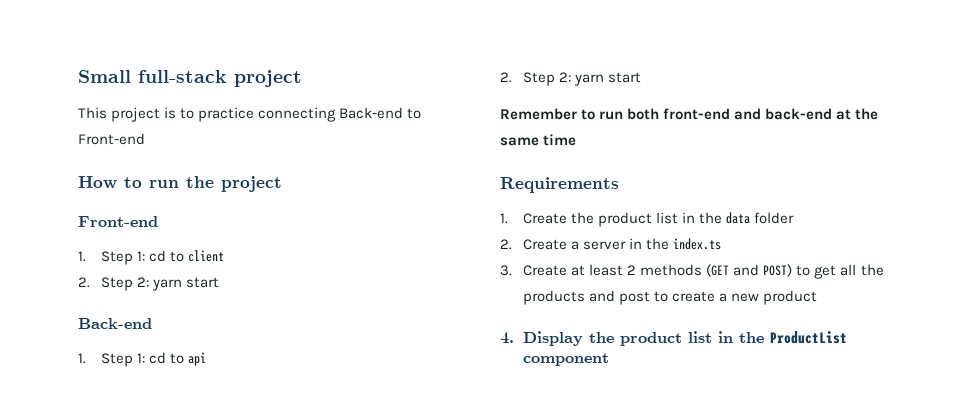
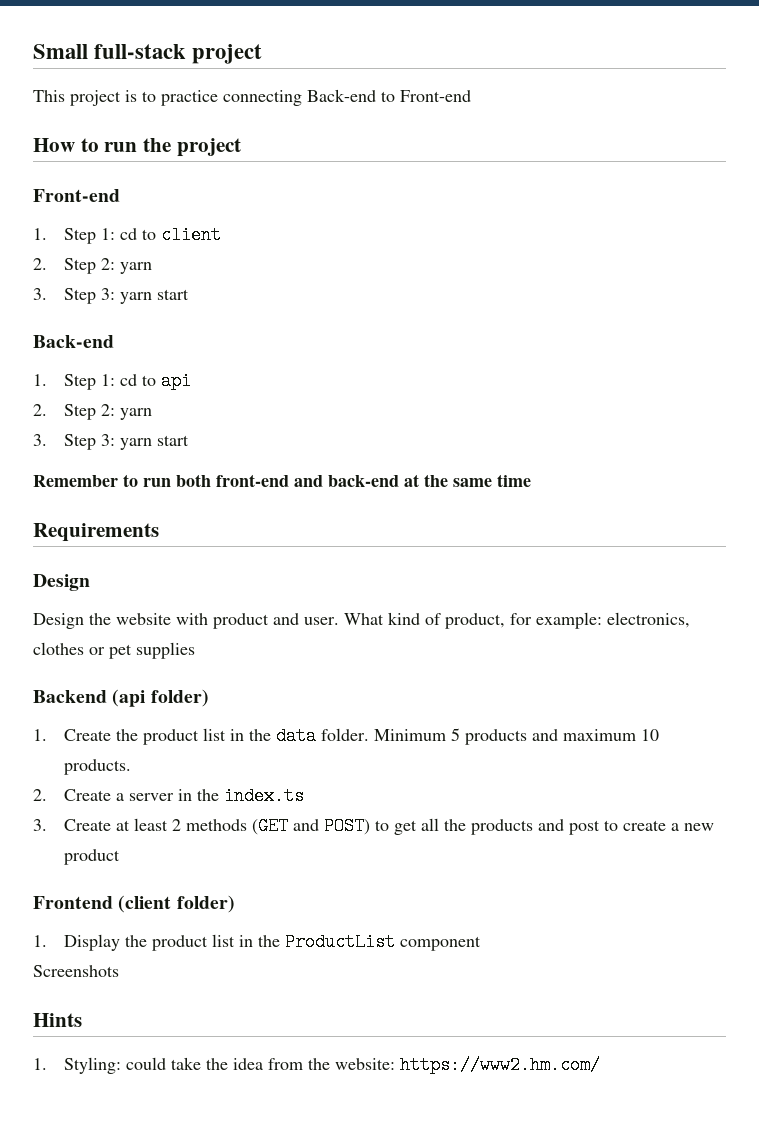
(183, 285) none -> [33,288,152,304] // 3. Step 3: yarn
(605, 80) none -> [33,434,152,450] // 3. Step 3: yarn
(619, 185) none -> [33,574,90,591] [33,612,690,629] [33,642,195,659] [33,689,209,707] // Design // Design the website with product and user. What kind of product, for example: electronics, clothes or pet supplies // Backend (api folder)
[754,212,795,224] folder -> [320,728,659,745] [63,759,131,775] folder. Minimum 5 products and maximum 10 products.
[500,332,514,344] 4. -> [33,895,235,913] [33,935,47,947] Frontend (client folder) // 1.
(609, 359) none -> [33,965,119,977] [33,1013,82,1027] [33,1056,600,1074] // Screenshots // Hints // 1. Styling: could take the idea from the website: https://www2.hm.com/

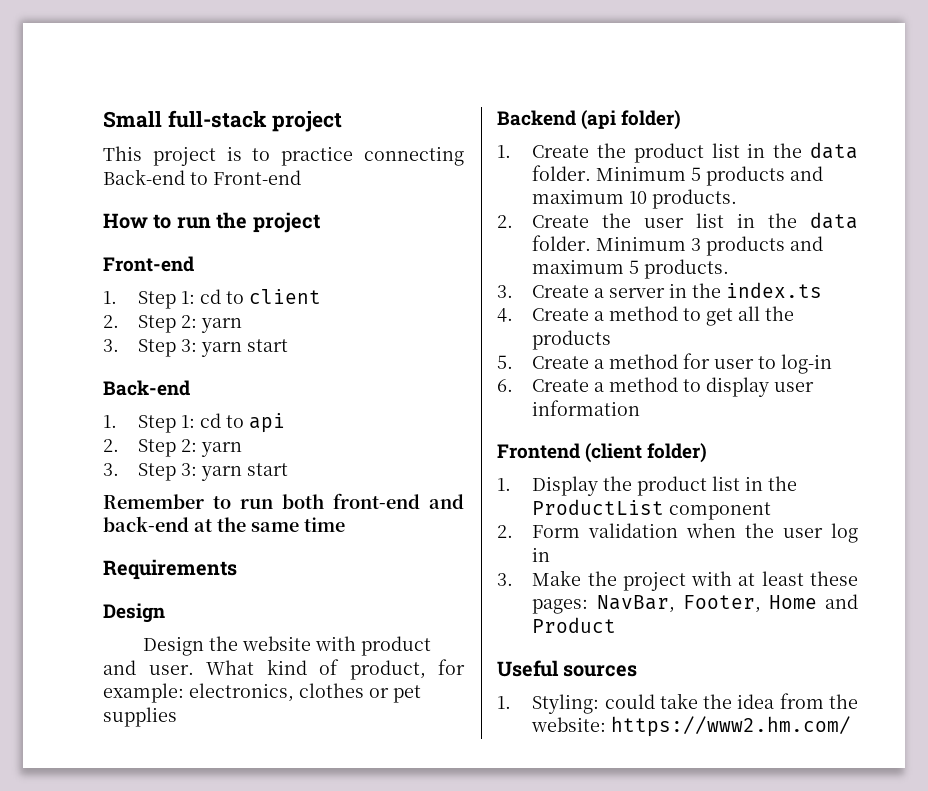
(111, 795) none -> [602,212,858,229] [532,235,824,256] [532,259,730,279] [497,285,590,298] the user list in the data folder. Minimum 3 products and maximum 5 products. // 3. Create
[33,817,370,835] 3. Create at least 2 methods (GET and POST) -> [497,306,679,322] 4. Create a method
[537,819,714,835] [63,849,120,865] and post to create a new product -> [497,353,833,374] [497,377,815,397] [532,400,641,416] // 5. Create a method for user to log-in // 6. Create a method to display user information
[33,965,119,977] [33,1013,82,1027] Screenshots // Hints -> [497,523,858,543] [532,547,551,562] [497,570,858,591] [532,594,858,614] [532,617,617,633] [497,660,638,677] 2. Form validation when the user log in // 3. Make the project with at least these pages: NavBar, Footer, Home and Product // Useful sources

